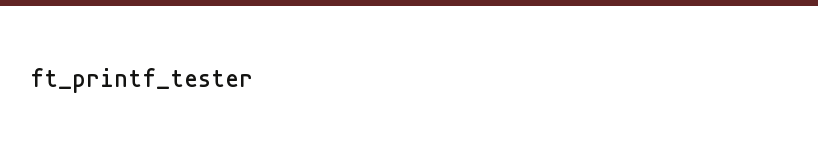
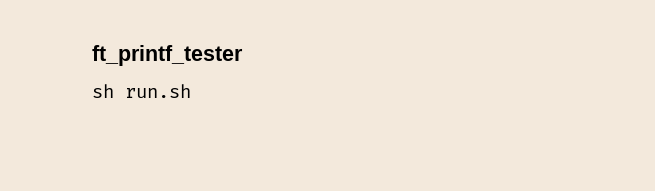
(253, 80) none -> [92,84,191,98] // sh run.sh

